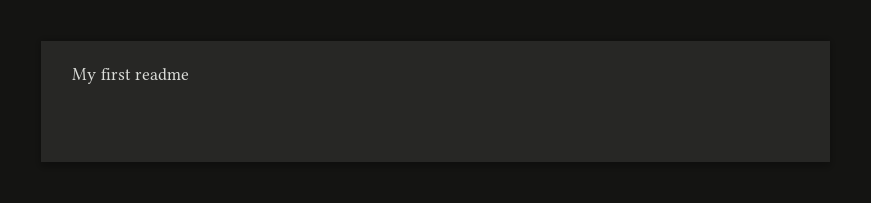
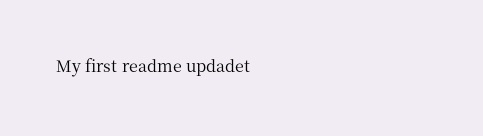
(190, 74) none -> [185,59,250,76] updadet

